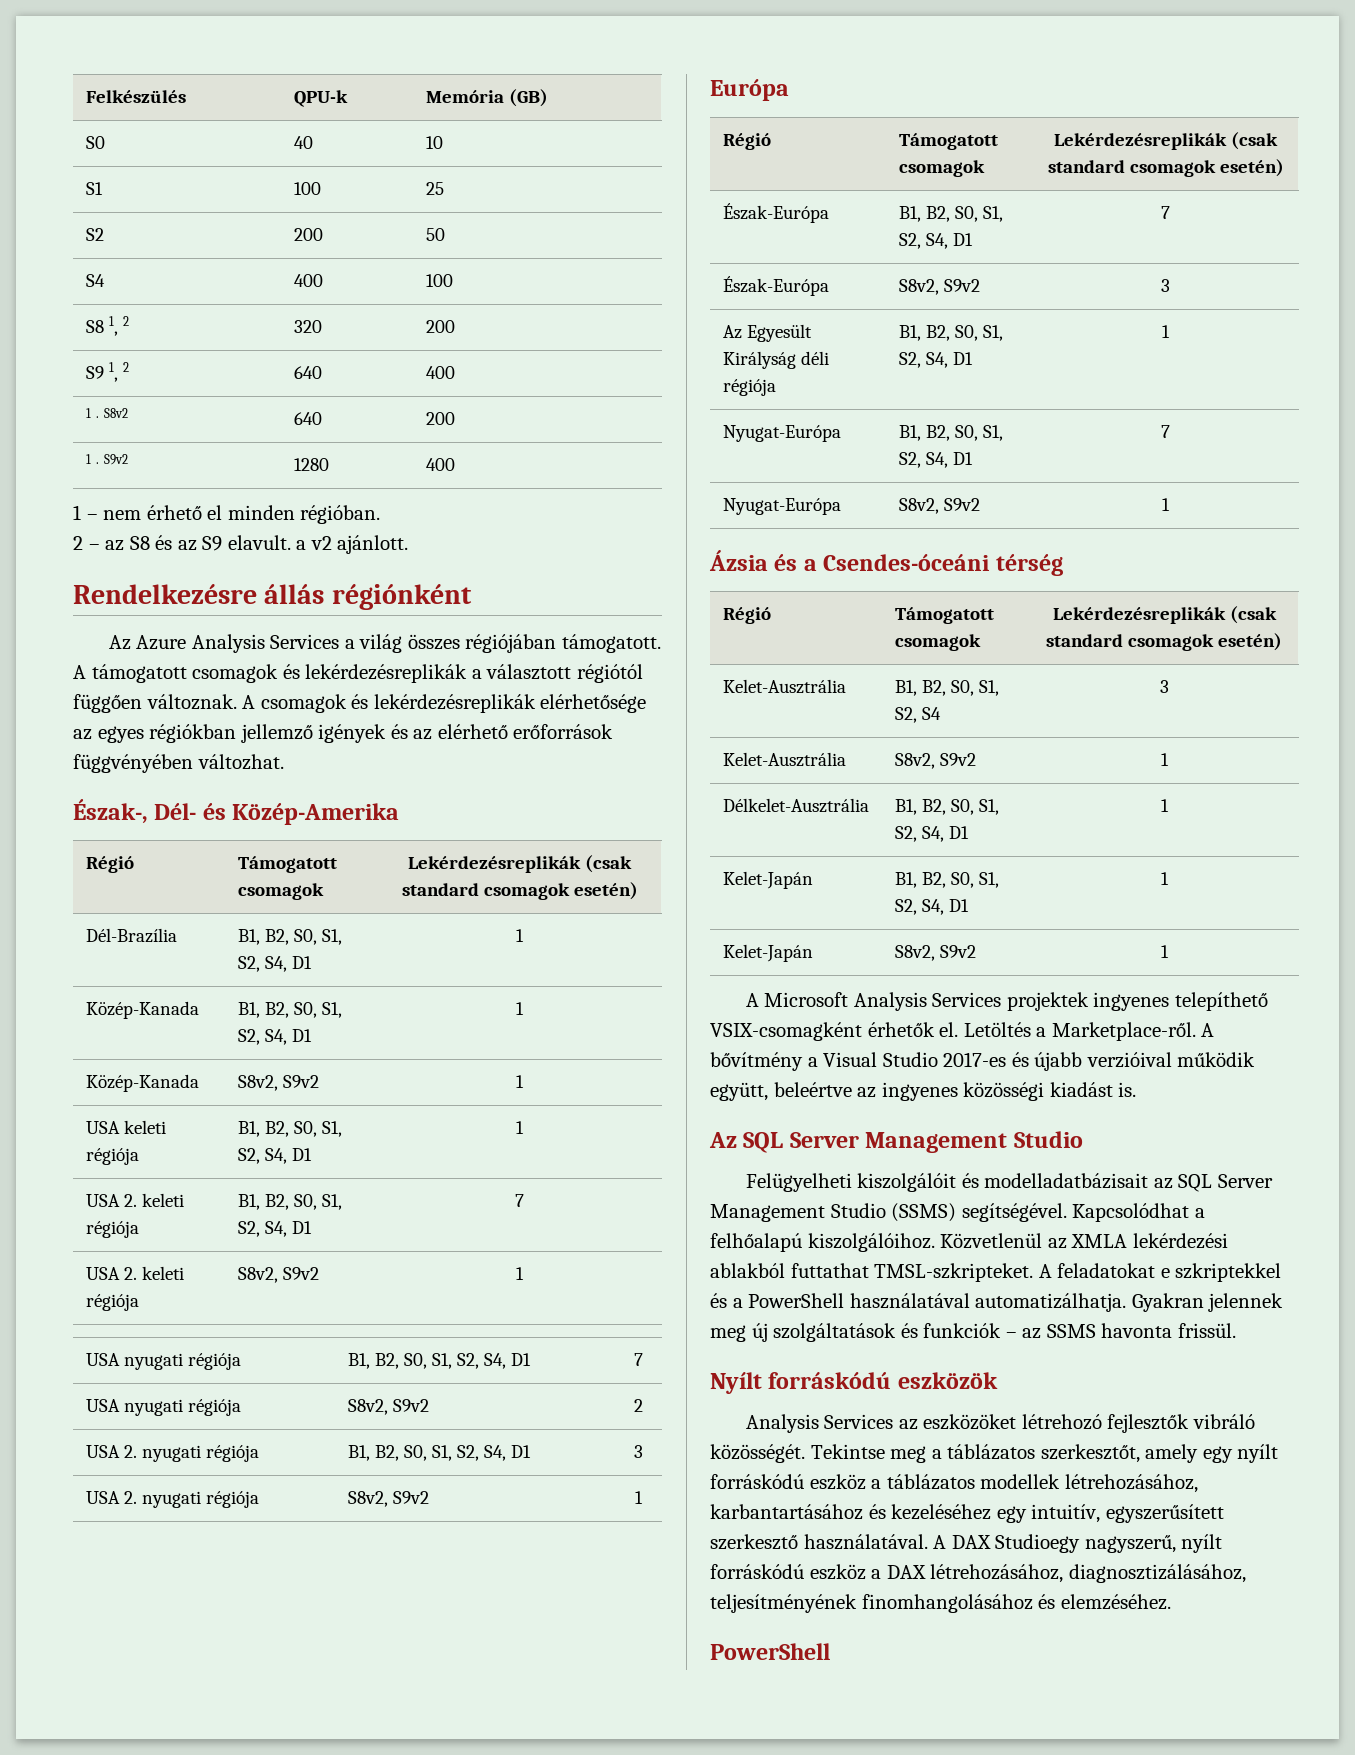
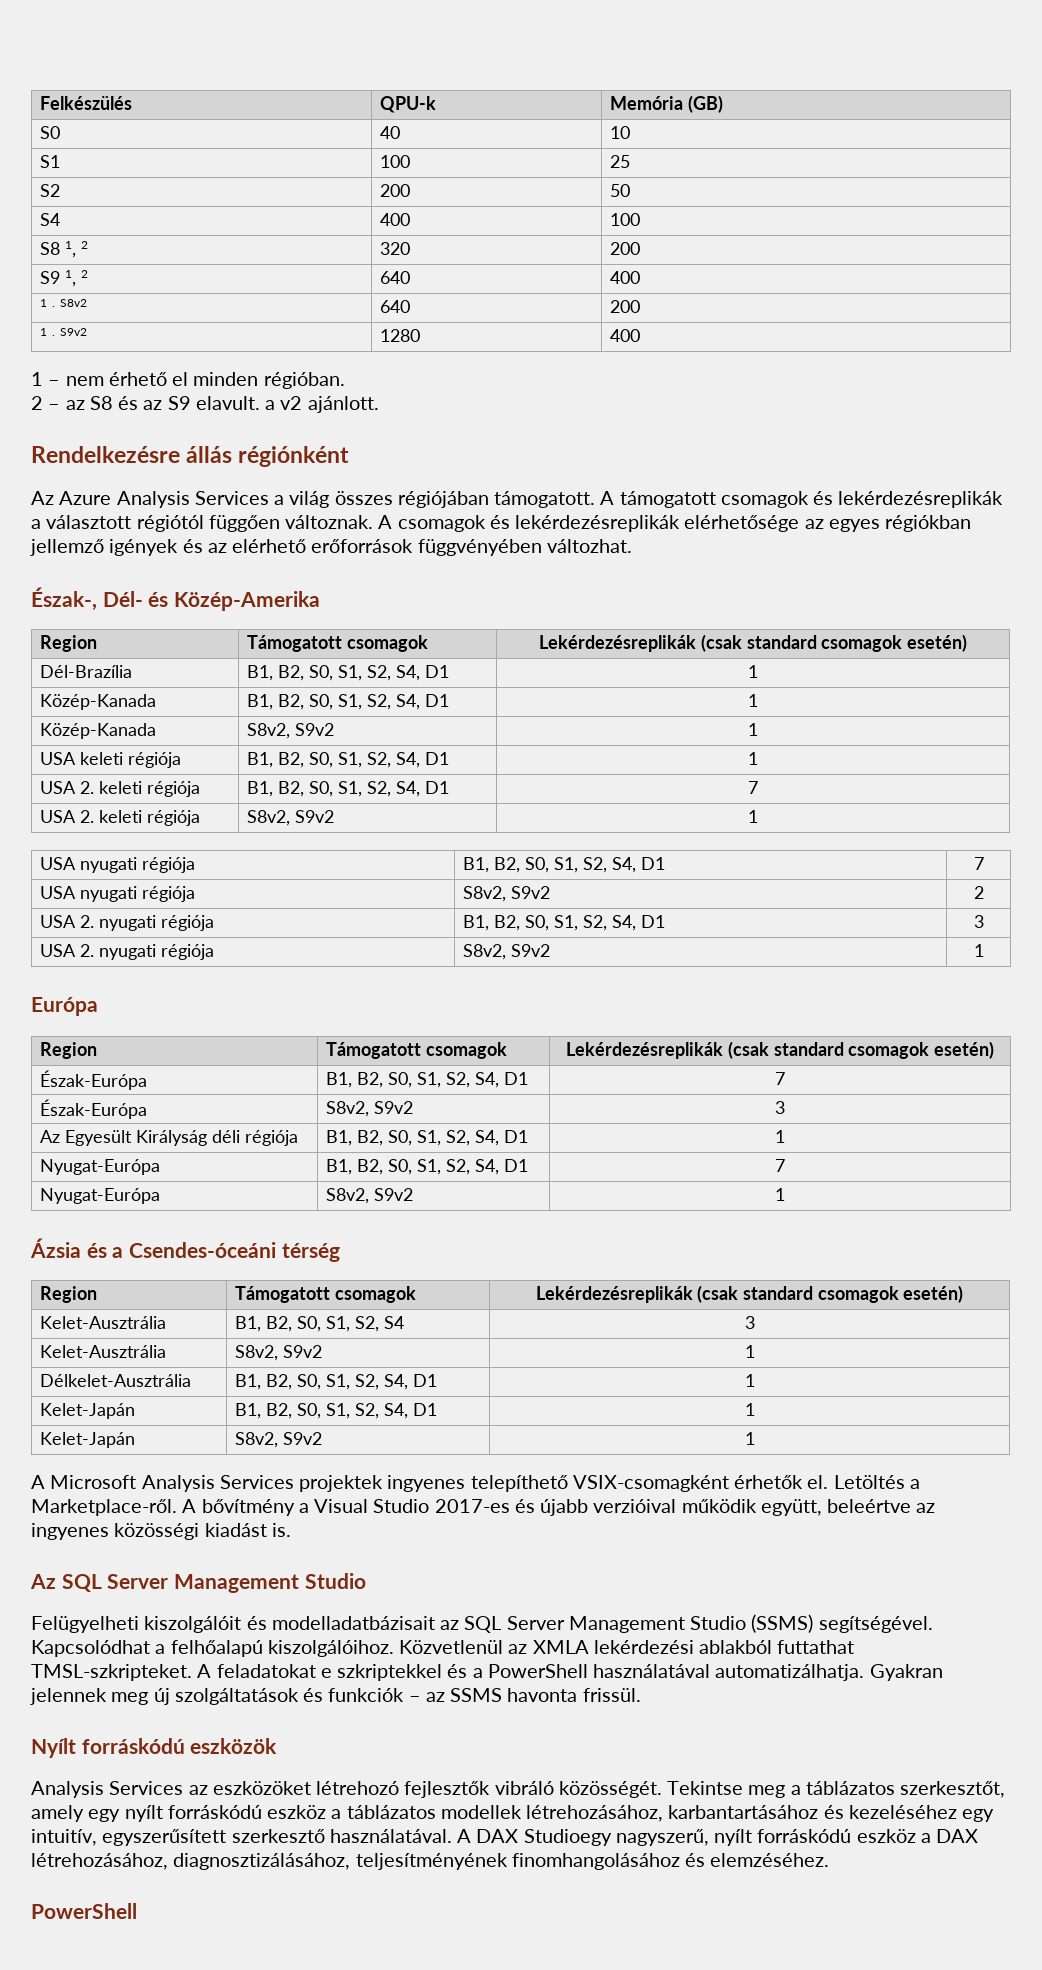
[85,856,134,873] Régió -> [40,635,98,652] Region
[722,133,771,150] Régió -> [40,1042,98,1059] Region
[722,607,771,624] Régió -> [40,1286,98,1303] Region

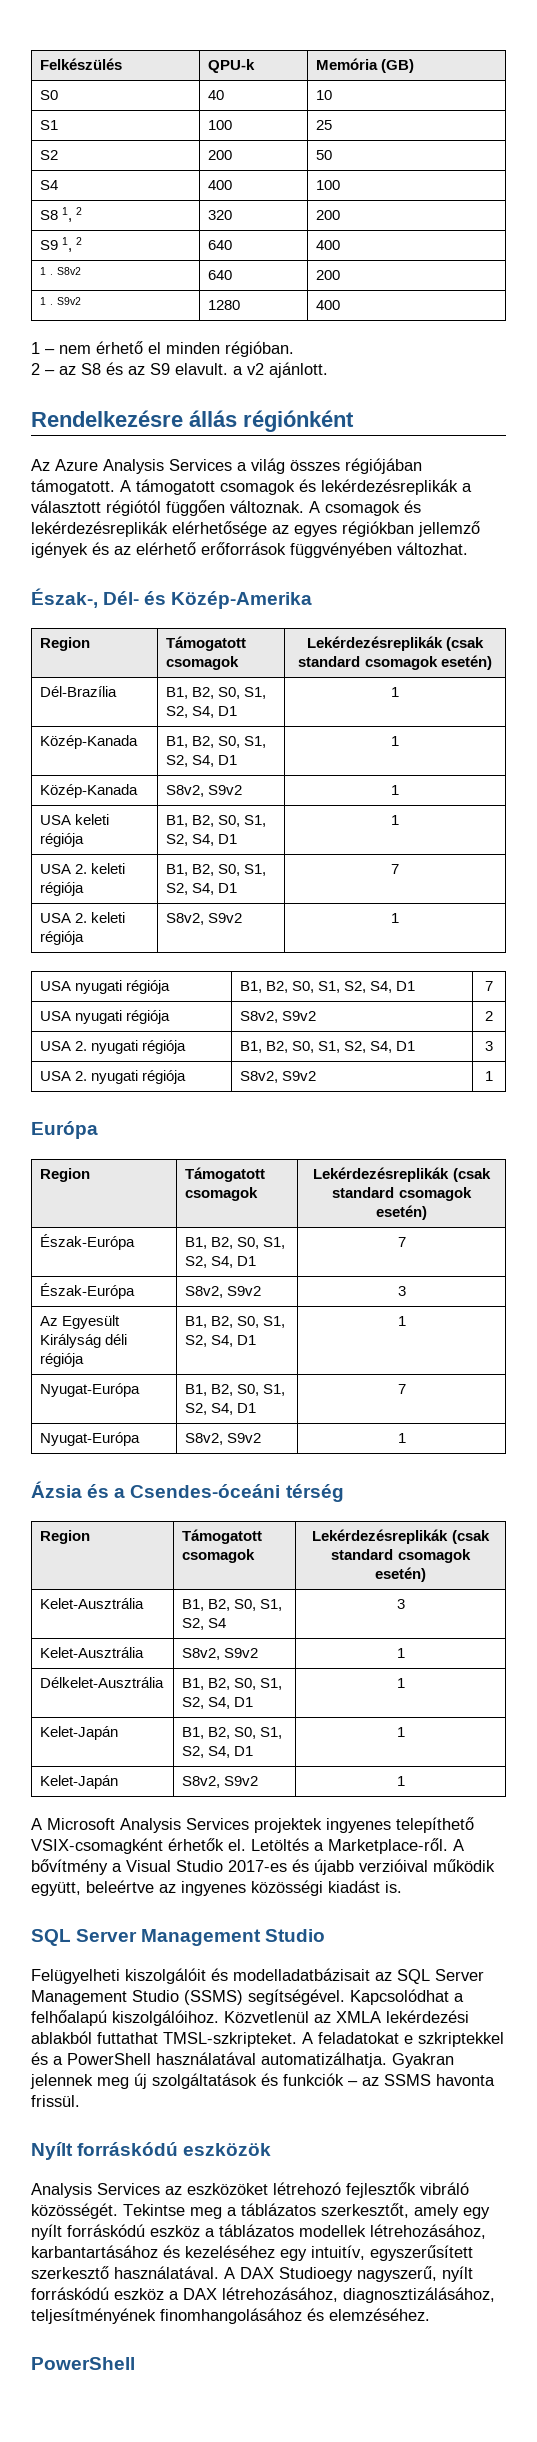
[30,1574,56,1589] Az -> (402, 1887) none

